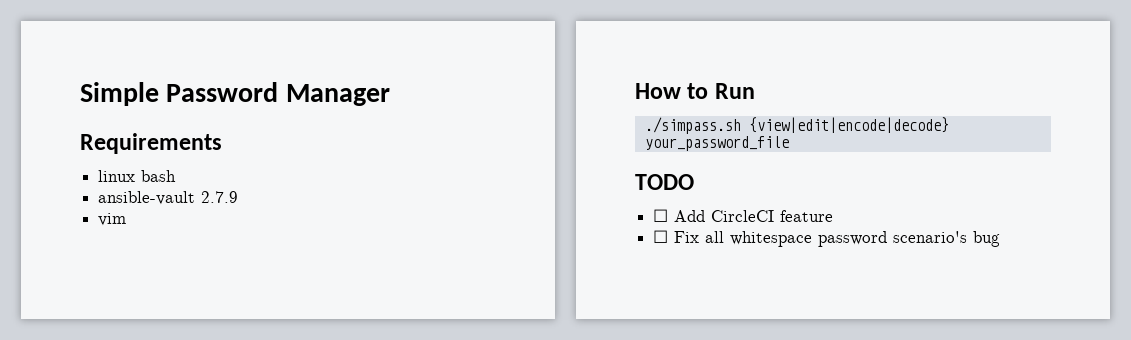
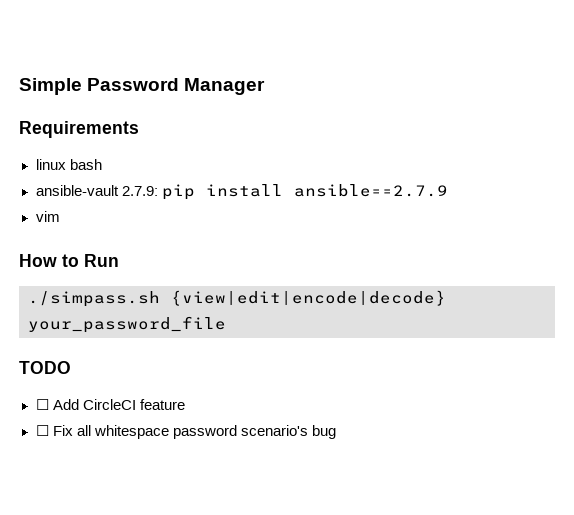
[201,191,239,203] 2.7.9 -> [121,184,448,200] 2.7.9: pip install ansible==2.7.9

